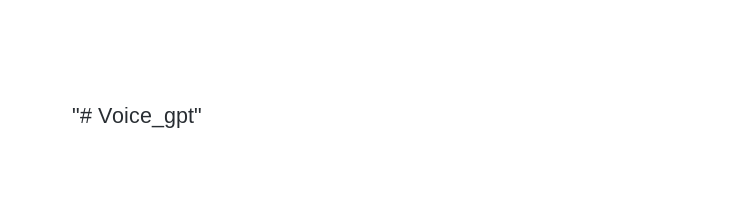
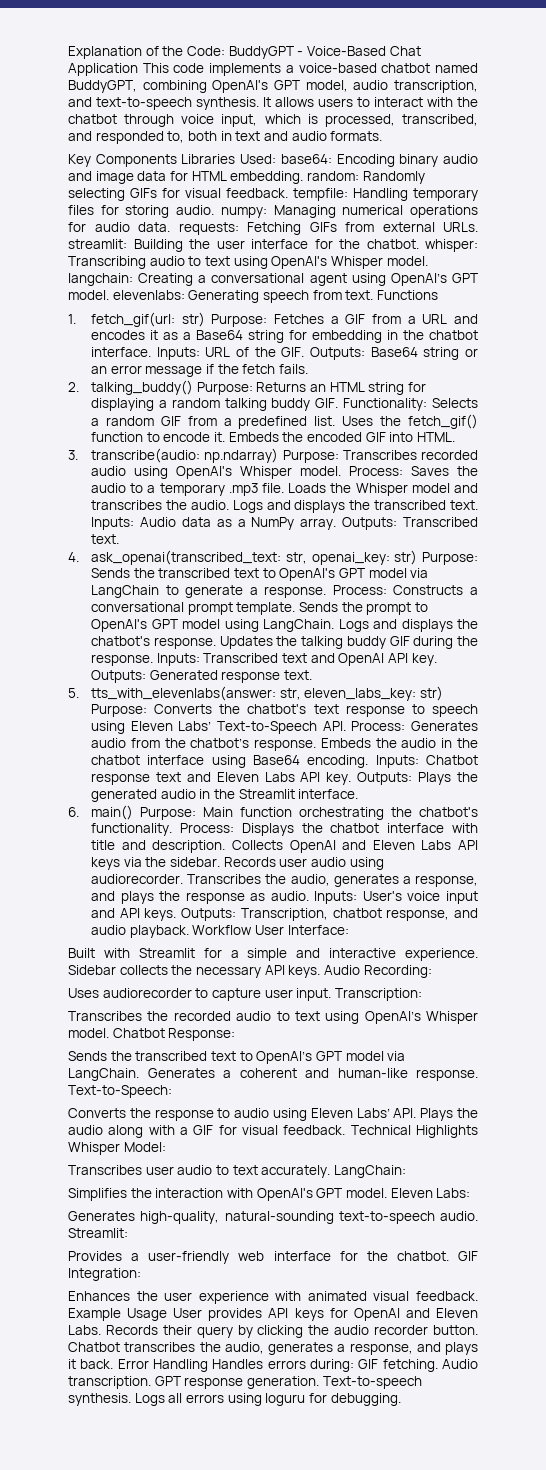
[72,107,202,128] "# Voice_gpt" -> [68,46,421,59] [68,63,479,76] [68,80,478,93] [68,97,478,110] [68,114,478,127] [68,131,383,144] [68,154,479,167] [68,171,425,184] [68,188,478,201] [68,205,479,218] [68,222,478,235] [68,239,478,252] [68,256,428,269] [68,273,479,286] [68,290,438,303] [68,312,478,327] [91,330,478,343] [91,347,479,360] [91,364,308,377] [68,380,426,395] [91,398,478,411] [91,414,479,429] [91,432,455,442] [68,448,478,463] [91,466,478,479] [91,483,479,496] [91,500,478,513] [91,517,478,530] [91,534,120,544] [68,550,478,565] [91,568,429,581] [91,585,478,598] [91,602,428,615] [91,619,478,632] [91,636,478,649] [91,653,437,666] [91,670,313,683] [68,686,444,701] [91,704,478,717] [91,721,478,734] [91,738,478,751] [91,755,478,768] [91,772,479,785] [91,789,359,802] [68,805,478,820] [91,823,478,836] [91,840,478,853] [91,857,384,870] [91,874,478,887] [91,891,478,904] [91,908,479,921] [91,925,349,938] [68,948,478,961] [68,965,432,978] [68,988,422,1001] [68,1011,478,1024] [68,1028,236,1041] [68,1051,406,1064] [68,1068,478,1081] [68,1085,172,1098] [68,1108,478,1121] [68,1125,478,1138] [68,1142,166,1155] [68,1165,406,1178] [68,1188,471,1201] [68,1211,478,1224] [68,1228,128,1238] [68,1251,478,1264] [68,1268,141,1281] [68,1291,478,1304] [68,1308,478,1321] [68,1325,479,1338] [68,1342,478,1355] [68,1359,478,1372] [68,1376,422,1389] [68,1393,401,1406] Explanation of the Code: BuddyGPT - Voice-Based Chat Application This code implements a voice-based chatbot named BuddyGPT, combining OpenAI's GPT model, audio transcription, and text-to-speech synthesis. It allows users to interact with the chatbot through voice input, which is processed, transcribed, and responded to, both in text and audio formats. // Key Components Libraries Used: base64: Encoding binary audio and image data for HTML embedding. random: Randomly selecting GIFs for visual feedback. tempfile: Handling temporary files for storing audio. numpy: Managing numerical operations for audio data. requests: Fetching GIFs from external URLs. streamlit: Building the user interface for the chatbot. whisper: Transcribing audio to text using OpenAI's Whisper model. langchain: Creating a conversational agent using OpenAI’s GPT model. elevenlabs: Generating speech from text. Functions // 1. fetch_gif(url: str) Purpose: Fetches a GIF from a URL and encodes it as a Base64 string for embedding in the chatbot interface. Inputs: URL of the GIF. Outputs: Base64 string or an error message if the fetch fails. // 2. talking_buddy() Purpose: Returns an HTML string for displaying a random talking buddy GIF. Functionality: Selects a random GIF from a predefined list. Uses the fetch_gif() function to encode it. Embeds the encoded GIF into HTML. // 3. transcribe(audio: np.ndarray) Purpose: Transcribes recorded audio using OpenAI's Whisper model. Process: Saves the audio to a temporary .mp3 file. Loads the Whisper model and transcribes the audio. Logs and displays the transcribed text. Inputs: Audio data as a NumPy array. Outputs: Transcribed text. // 4. ask_openai(transcribed_text: str, openai_key: str) Purpose: Sends the transcribed text to OpenAI's GPT model via LangChain to generate a response. Process: Constructs a conversational prompt template. Sends the prompt to OpenAI's GPT model using LangChain. Logs and displays the chatbot's response. Updates the talking buddy GIF during the response. Inputs: Transcribed text and OpenAI API key. Outputs: Generated response text. // 5. tts_with_elevenlabs(answer: str, eleven_labs_key: str) Purpose: Converts the chatbot's text response to speech using Eleven Labs’ Text-to-Speech API. Process: Generates audio from the chatbot’s response. Embeds the audio in the chatbot interface using Base64 encoding. Inputs: Chatbot response text and Eleven Labs API key. Outputs: Plays the generated audio in the Streamlit interface. // 6. main() Purpose: Main function orchestrating the chatbot's functionality. Process: Displays the chatbot interface with title and description. Collects OpenAI and Eleven Labs API keys via the sidebar. Records user audio using audiorecorder. Transcribes the audio, generates a response, and plays the response as audio. Inputs: User's voice input and API keys. Outputs: Transcription, chatbot response, and audio playback. Workflow User Interface: // Built with Streamlit for a simple and interactive experience. Sidebar collects the necessary API keys. Audio Recording: // Uses audiorecorder to capture user input. Transcription: // Transcribes the recorded audio to text using OpenAI’s Whisper model. Chatbot Response: // Sends the transcribed text to OpenAI’s GPT model via LangChain. Generates a coherent and human-like response. Text-to-Speech: // Converts the response to audio using Eleven Labs’ API. Plays the audio along with a GIF for visual feedback. Technical Highlights Whisper Model: // Transcribes user audio to text accurately. LangChain: // Simplifies the interaction with OpenAI's GPT model. Eleven Labs: // Generates high-quality, natural-sounding text-to-speech audio. Streamlit: // Provides a user-friendly web interface for the chatbot. GIF Integration: // Enhances the user experience with animated visual feedback. Example Usage User provides API keys for OpenAI and Eleven Labs. Records their query by clicking the audio recorder button. Chatbot transcribes the audio, generates a response, and plays it back. Error Handling Handles errors during: GIF fetching. Audio transcription. GPT response generation. Text-to-speech synthesis. Logs all errors using loguru for debugging.

